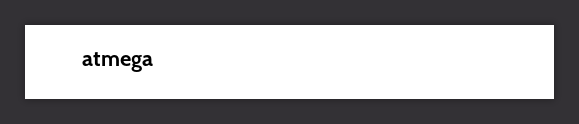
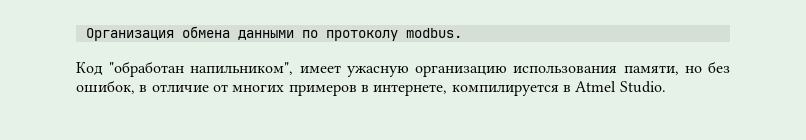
[82,52,153,72] atmega -> [85,26,462,41] [76,61,730,77] [76,80,666,96] Организация обмена данными по протоколу modbus. // Код "обработан напильником", имеет ужасную организацию использования памяти, но без ошибок, в отличие от многих примеров в интернете, компилируется в Atmel Studio.

